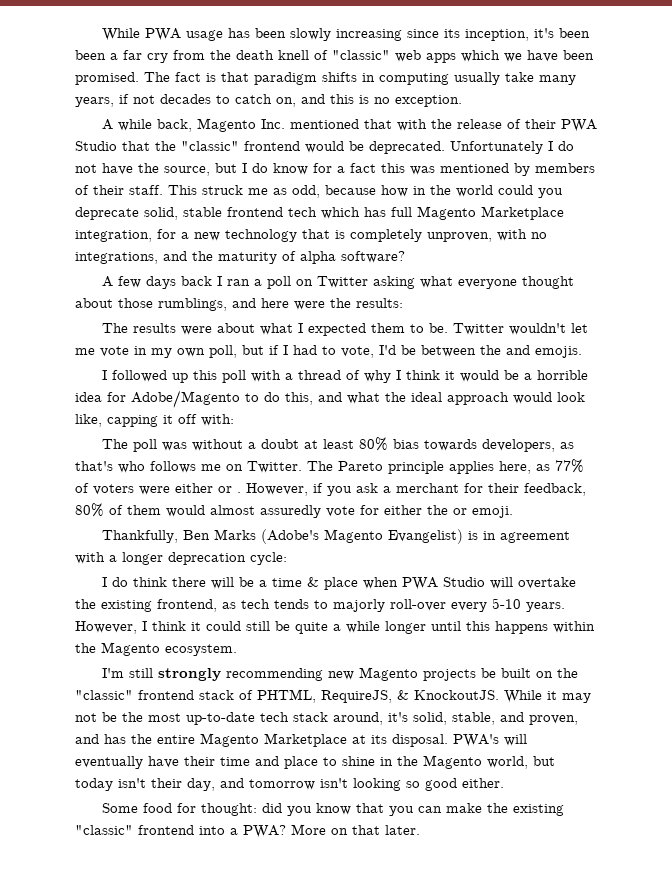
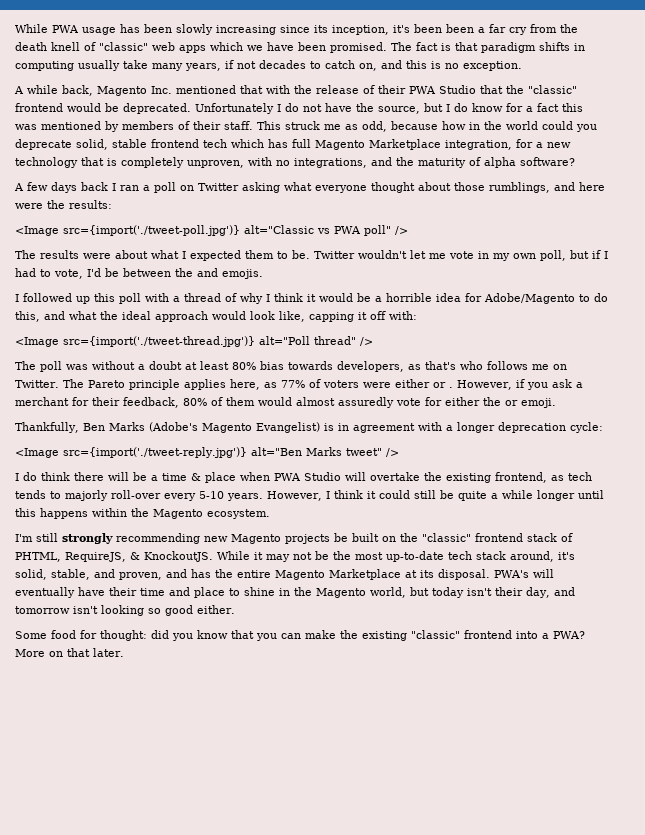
(403, 303) none -> [15,225,408,236] // <Image src={import('./tweet-poll.jpg')} alt="Classic vs PWA poll" />
(234, 420) none -> [15,336,373,347] // <Image src={import('./tweet-thread.jpg')} alt="Poll thread" />
(287, 558) none -> [15,447,399,458] // <Image src={import('./tweet-reply.jpg')} alt="Ben Marks tweet" />

